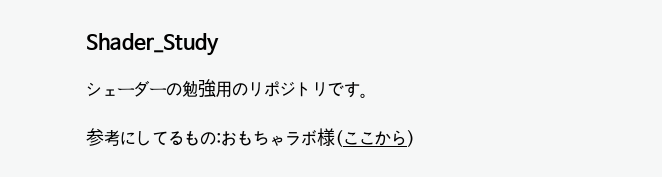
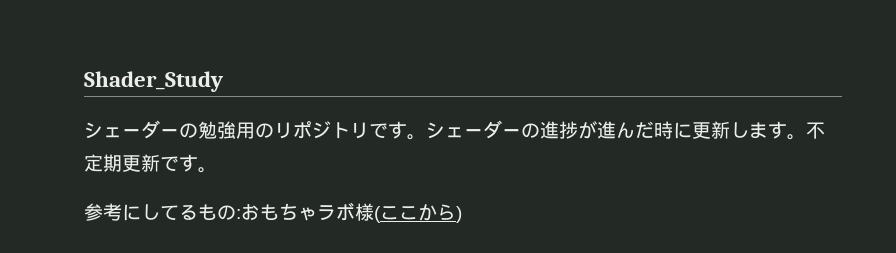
(368, 95) none -> [426,120,825,140] [84,154,217,173] シェーダーの進捗が進んだ時に更新します。不定期更新です。

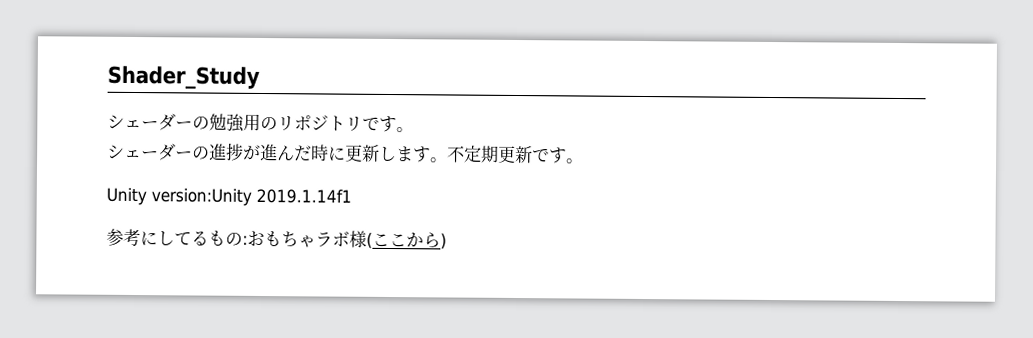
(426, 137) none -> (414, 130) //
(217, 170) none -> [106,187,352,206] // Unity version:Unity 2019.1.14f1

